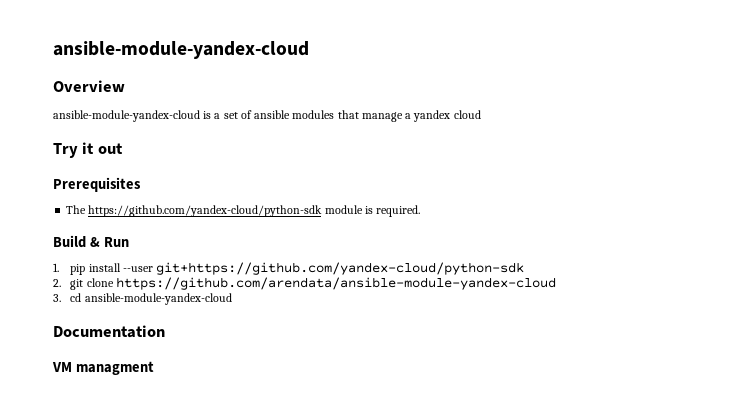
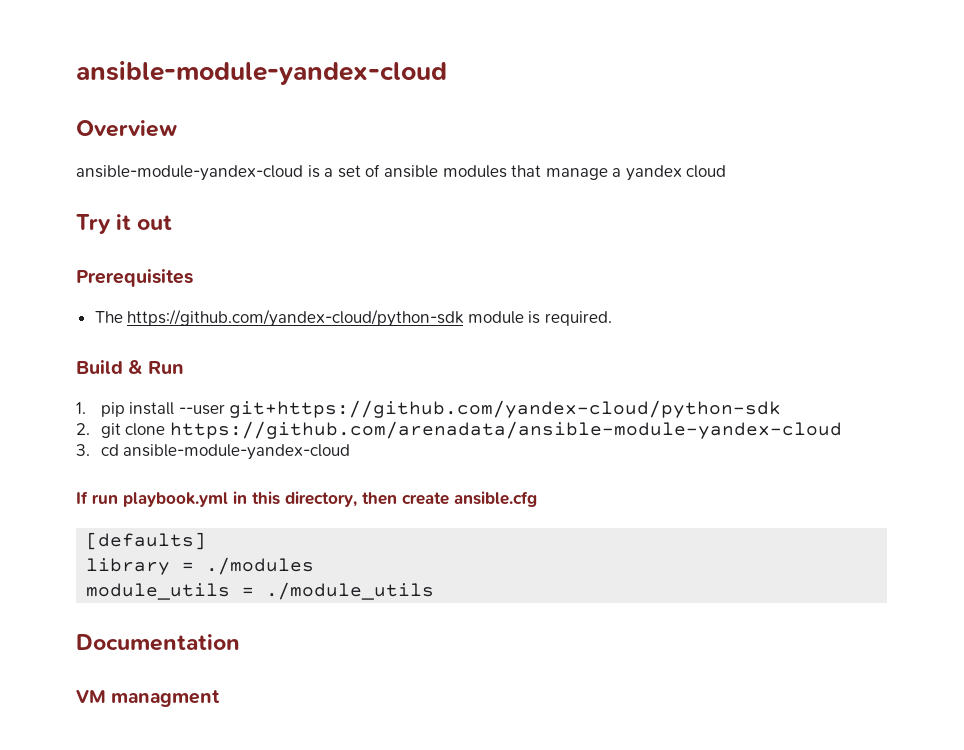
[115,277,556,290] https://github.com/arendata/ansible-module-yandex-cloud -> [169,421,842,439] https://github.com/arenadata/ansible-module-yandex-cloud
(232, 299) none -> [76,491,537,507] [86,532,207,550] [86,557,315,575] [86,582,435,600] // If run playbook.yml in this directory, then create ansible.cfg // [defaults] // library = ./modules // module_utils = ./module_utils

